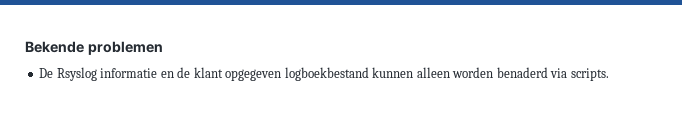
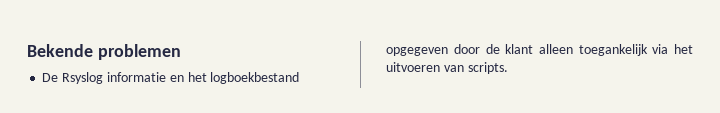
[177,67,568,81] de klant opgegeven logboekbestand kunnen alleen worden benaderd via -> [187,72,300,84] [386,44,693,56] [386,62,465,72] het logboekbestand opgegeven door de klant alleen toegankelijk via het uitvoeren van

